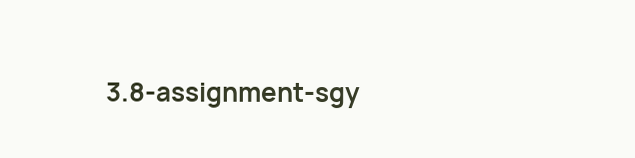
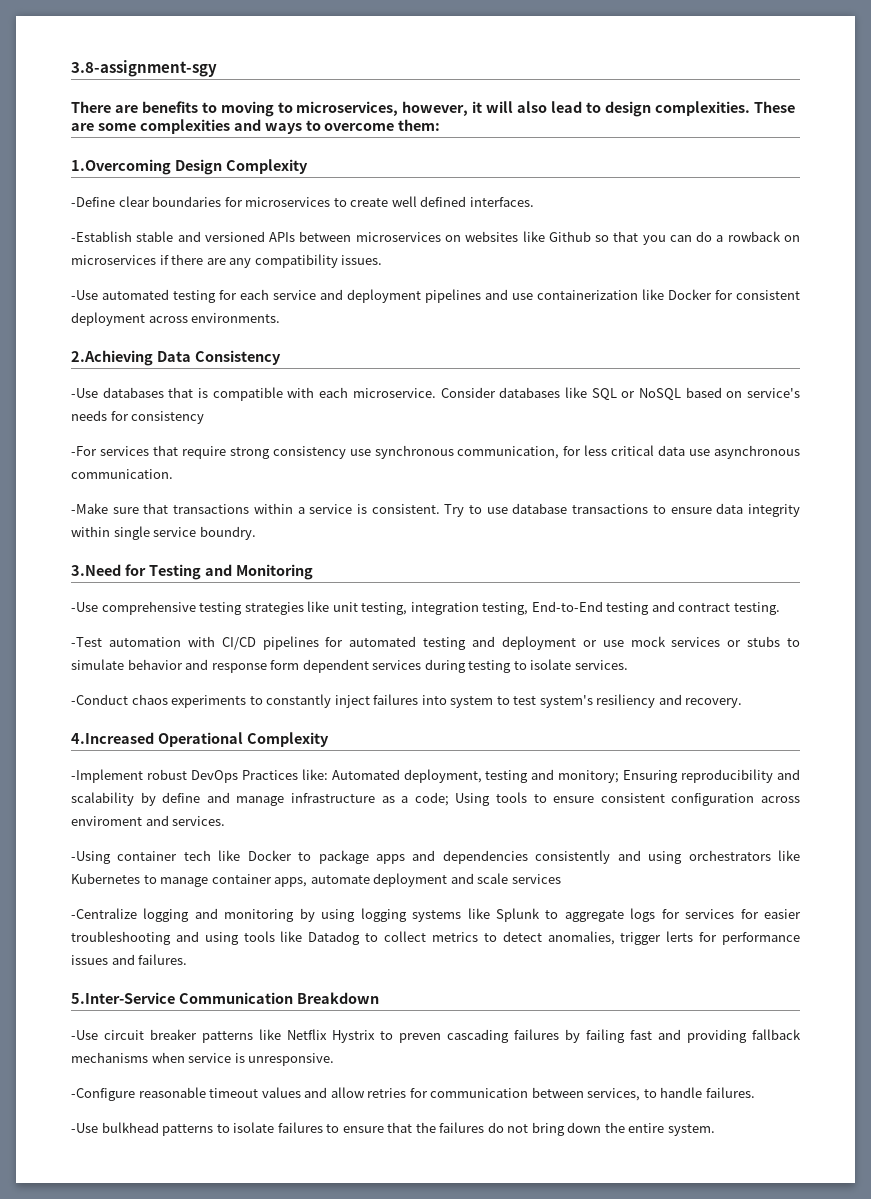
(360, 95) none -> [71,101,795,117] [71,119,441,134] [71,159,308,175] [71,196,534,207] [71,231,801,245] [71,254,383,268] [71,289,800,303] [71,312,281,326] [71,350,281,366] [71,387,800,401] [71,410,205,424] [71,445,801,459] [71,469,173,479] [71,503,800,517] [71,526,256,540] [71,564,313,580] [71,601,780,615] [71,636,800,650] [71,659,628,673] [71,694,743,708] [71,732,329,747] [71,769,800,783] [71,792,801,806] [71,815,226,826] [71,850,801,864] [71,873,561,887] [71,908,801,922] [71,931,801,945] [71,954,188,965] [71,992,379,1004] [71,1029,801,1043] [71,1052,335,1066] [71,1087,755,1101] [71,1122,715,1136] // There are benefits to moving to microservices, however, it will also lead to design complexities. These are some complexities and ways to overcome them: // 1.Overcoming Design Complexity // -Define clear boundaries for microservices to create well defined interfaces. // -Establish stable and versioned APIs between microservices on websites like Github so that you can do a rowback on microservices if there are any compatibility issues. // -Use automated testing for each service and deployment pipelines and use containerization like Docker for consistent deployment across environments. // 2.Achieving Data Consistency // -Use databases that is compatible with each microservice. Consider databases like SQL or NoSQL based on service's needs for consistency // -For services that require strong consistency use synchronous communication, for less critical data use asynchronous communication. // -Make sure that transactions within a service is consistent. Try to use database transactions to ensure data integrity within single service boundry. // 3.Need for Testing and Monitoring // -Use comprehensive testing strategies like unit testing, integration testing, End-to-End testing and contract testing. // -Test automation with CI/CD pipelines for automated testing and deployment or use mock services or stubs to simulate behavior and response form dependent services during testing to isolate services. // -Conduct chaos experiments to constantly inject failures into system to test system's resiliency and recovery. // 4.Increased Operational Complexity // -Implement robust DevOps Practices like: Automated deployment, testing and monitory; Ensuring reproducibility and scalability by define and manage infrastructure as a code; Using tools to ensure consistent configuration across enviroment and services. // -Using container tech like Docker to package apps and dependencies consistently and using orchestrators like Kubernetes to manage container apps, automate deployment and scale services // -Centralize logging and monitoring by using logging systems like Splunk to aggregate logs for services for easier troubleshooting and using tools like Datadog to collect metrics to detect anomalies, trigger lerts for performance issues and failures. // 5.Inter-Service Communication Breakdown // -Use circuit breaker patterns like Netflix Hystrix to preven cascading failures by failing fast and providing fallback mechanisms when service is unresponsive. // -Configure reasonable timeout values and allow retries for communication between services, to handle failures. // -Use bulkhead patterns to isolate failures to ensure that the failures do not bring down the entire system.

